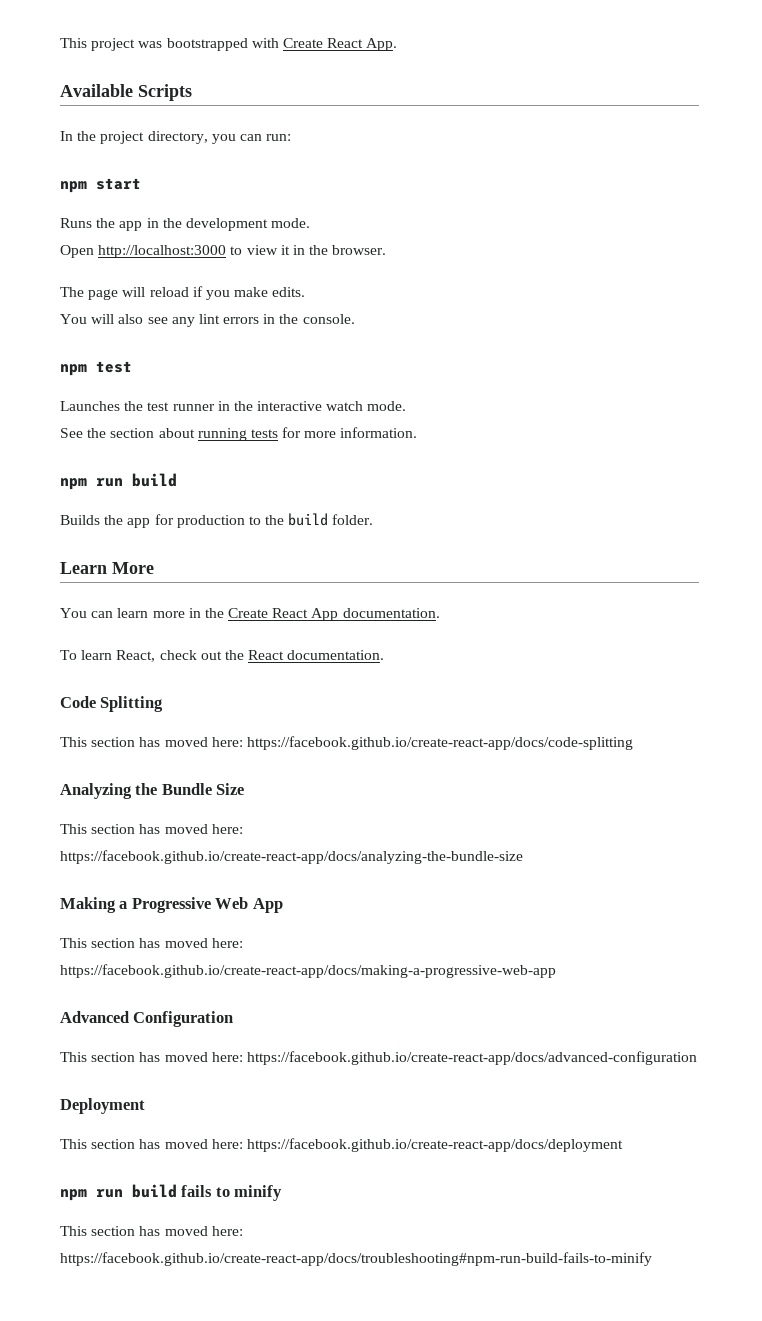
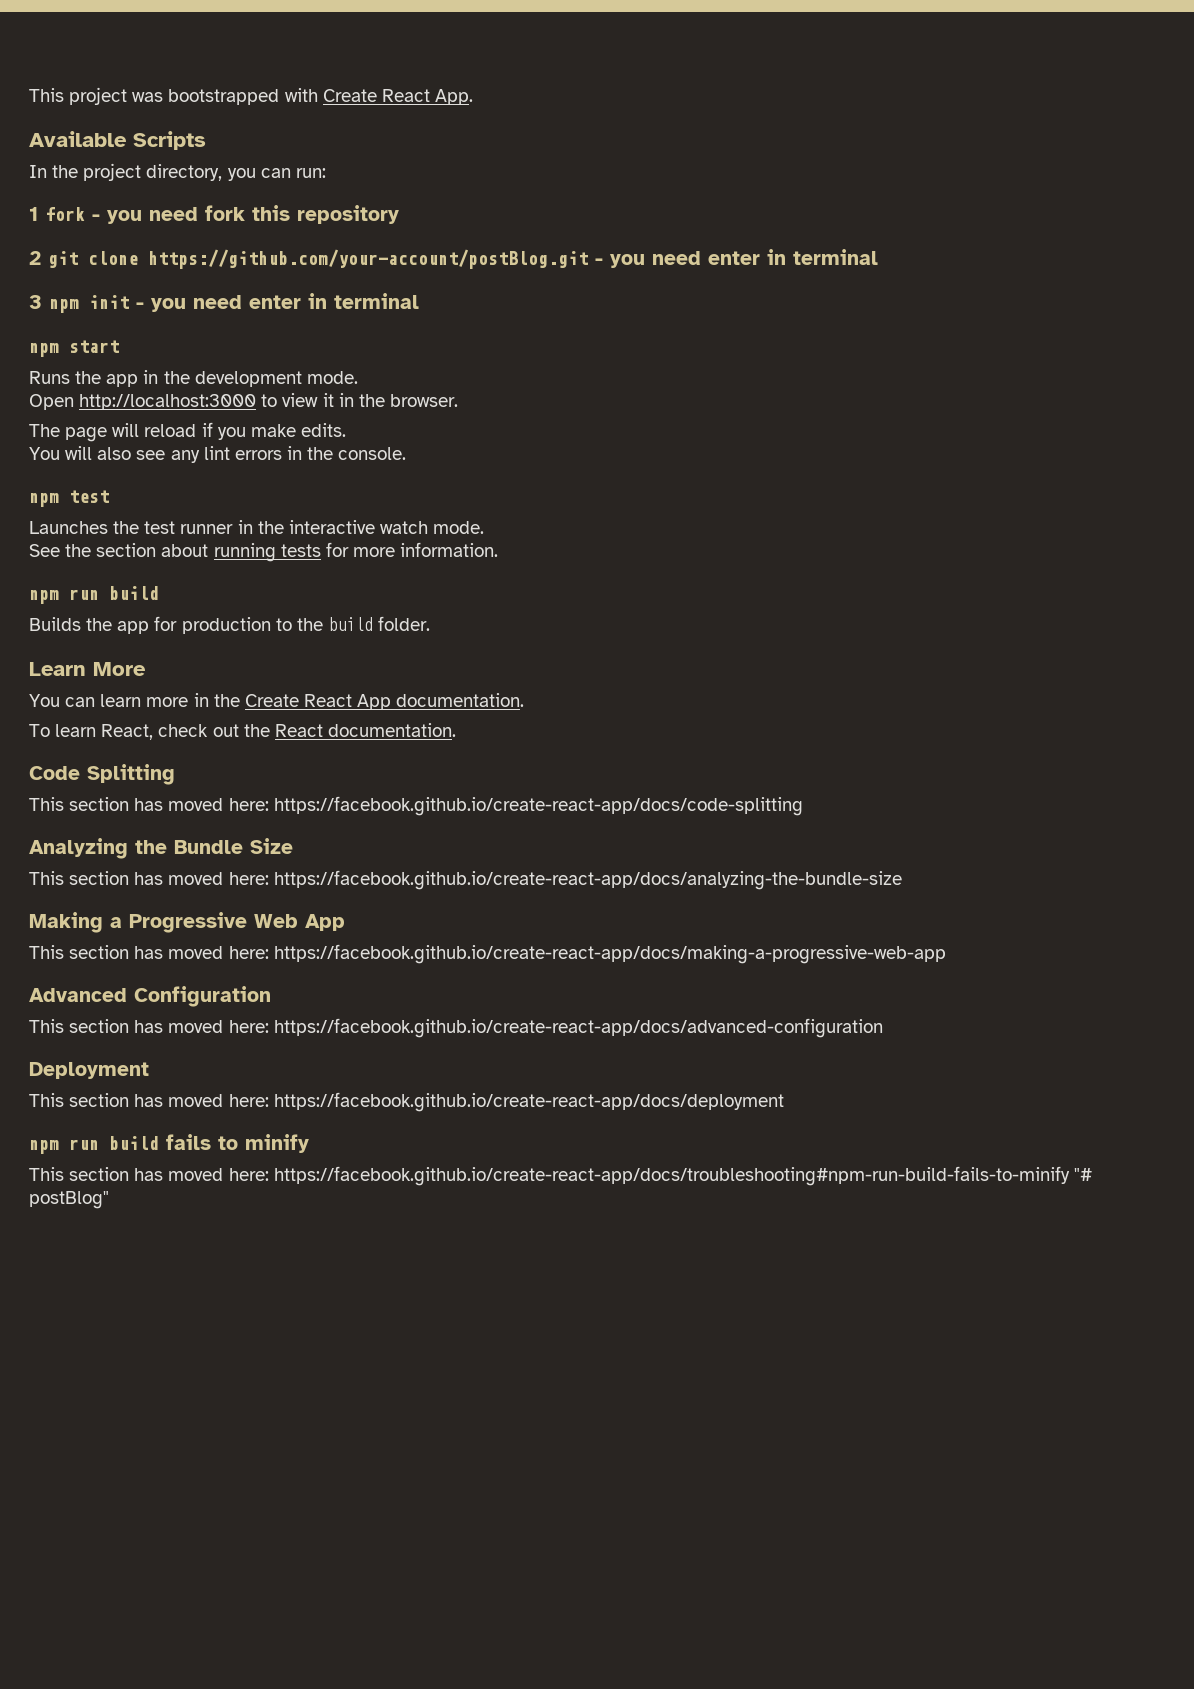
(292, 137) none -> [29,205,399,224] [29,249,878,269] [29,293,419,313] // 1 fork - you need fork this repository // 2 git clone https://github.com/your-account/postBlog.git - you need enter in terminal // 3 npm init - you need enter in terminal
(652, 1259) none -> [1073,1168,1092,1181] [29,1191,109,1209] "# postBlog"

